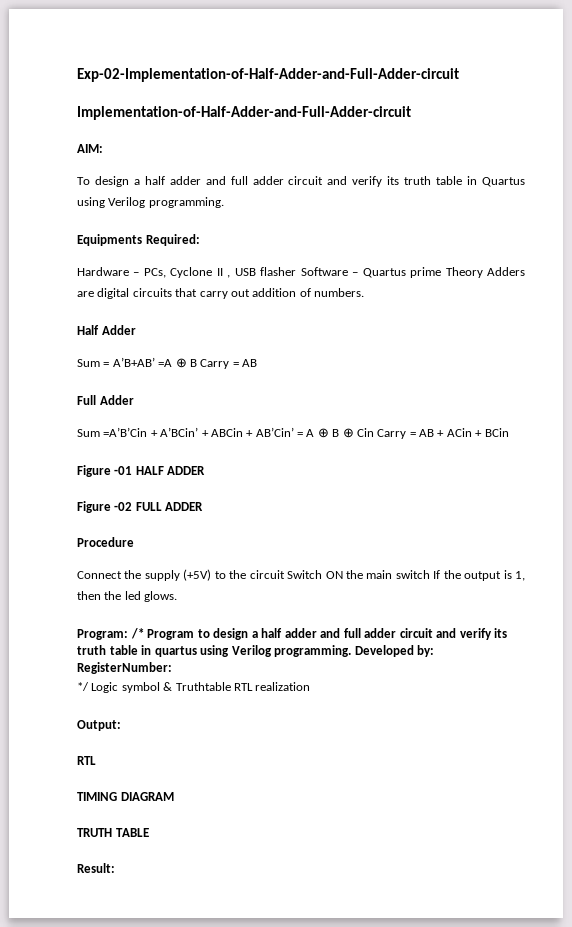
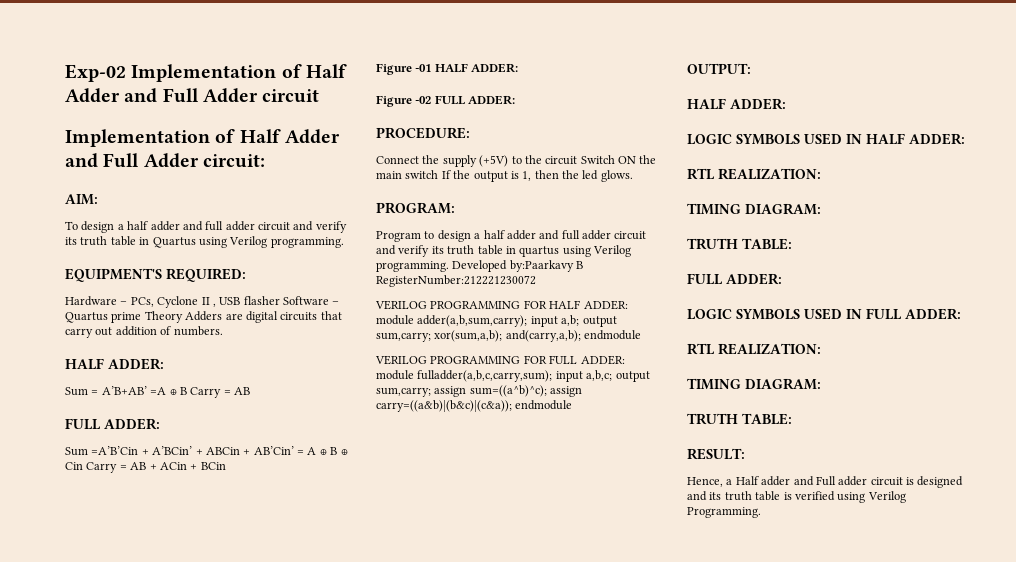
[77,68,459,82] [77,106,411,120] Exp-02-Implementation-of-Half-Adder-and-Full-Adder-circuit // Implementation-of-Half-Adder-and-Full-Adder-circuit -> [65,64,347,82] [65,88,320,103] [65,129,340,147] [65,153,265,168] Exp-02 Implementation of Half Adder and Full Adder circuit // Implementation of Half Adder and Full Adder circuit:
[77,234,200,246] Equipments Required: -> [65,268,246,282] EQUIPMENT'S REQUIRED:
[77,325,136,335] Half Adder -> [65,358,164,370] HALF ADDER:
[77,395,134,405] Full Adder -> [65,418,160,430] FULL ADDER:
[167,466,206,475] ADDER -> [471,63,519,73] ADDER:
[165,502,204,511] [77,537,134,547] ADDER // Procedure -> [468,95,516,105] [376,127,470,139] ADDER: // PROCEDURE:
[77,628,144,640] Program: /* -> [376,202,455,214] PROGRAM: //
[417,645,435,657] [77,662,172,674] [77,682,311,693] [77,720,121,731] [77,756,96,765] [77,792,174,801] [77,828,149,837] [77,863,115,873] by: RegisterNumber: // */ Logic symbol & Truthtable RTL realization // Output: // RTL // TIMING DIAGRAM // TRUTH TABLE // Result: -> [509,260,584,272] [376,275,536,287] [375,300,628,310] [376,315,617,327] [376,330,642,342] [375,355,625,365] [376,370,650,382] [376,385,583,397] [376,400,573,412] [687,63,751,74] [687,98,786,110] [687,133,965,145] [687,168,821,180] [687,203,821,215] [687,238,792,250] [687,273,782,285] [687,308,961,320] [687,343,821,355] [687,378,821,390] [687,413,792,425] [687,448,745,460] [687,476,964,488] [687,491,906,503] [687,507,761,518] by:Paarkavy B RegisterNumber:212221230072 // VERILOG PROGRAMMING FOR HALF ADDER: module adder(a,b,sum,carry); input a,b; output sum,carry; xor(sum,a,b); and(carry,a,b); endmodule // VERILOG PROGRAMMING FOR FULL ADDER: module fulladder(a,b,c,carry,sum); input a,b,c; output sum,carry; assign sum=((a^b)^c); assign carry=((a&b)|(b&c)|(c&a)); endmodule // OUTPUT: // HALF ADDER: // LOGIC SYMBOLS USED IN HALF ADDER: // RTL REALIZATION: // TIMING DIAGRAM: // TRUTH TABLE: // FULL ADDER: // LOGIC SYMBOLS USED IN FULL ADDER: // RTL REALIZATION: // TIMING DIAGRAM: // TRUTH TABLE: // RESULT: // Hence, a Half adder and Full adder circuit is designed and its truth table is verified using Verilog Programming.

